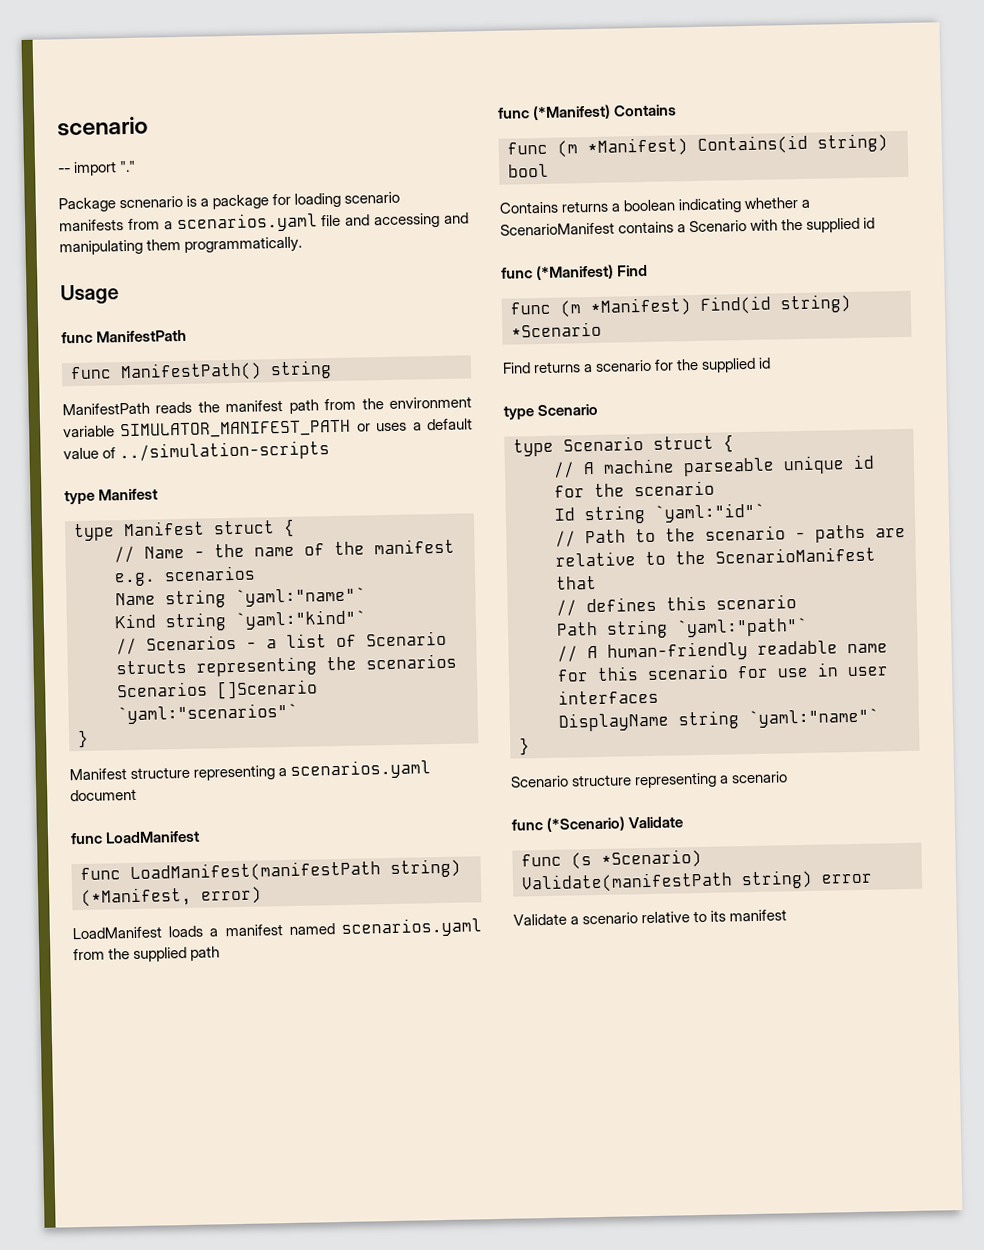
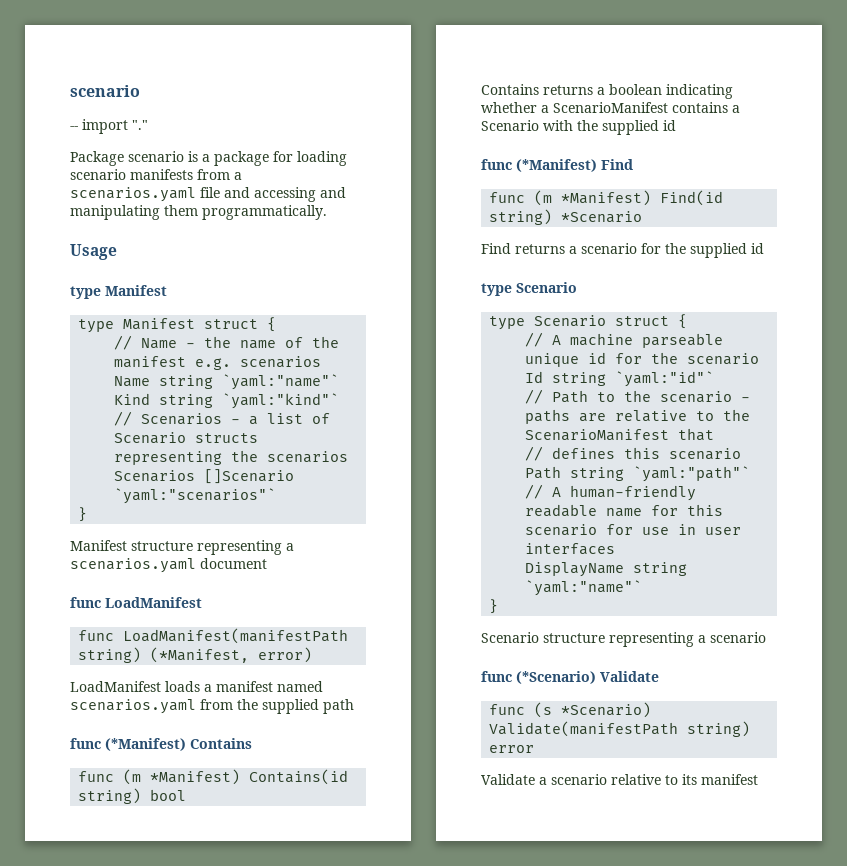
[119,195,184,209] scnenario -> [128,151,184,162] scenario
[61,329,188,344] [70,360,332,383] [62,396,473,416] [63,418,473,440] [63,440,331,463] // func ManifestPath // func ManifestPath() string // ManifestPath reads the manifest path from the environment variable SIMULATOR_MANIFEST_PATH or uses a default value of ../simulation-scripts -> (117, 252) none

